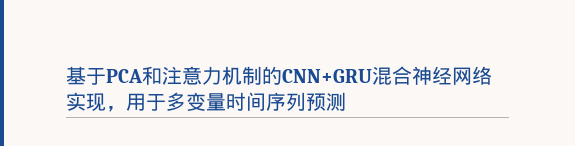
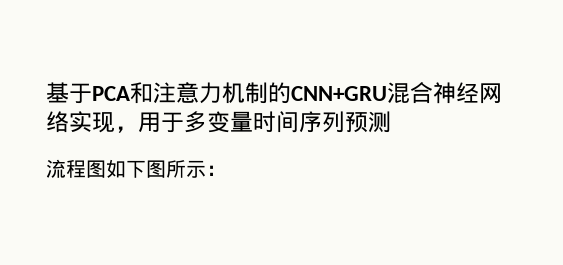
(346, 101) none -> [46,159,226,178] // 流程图如下图所示：

